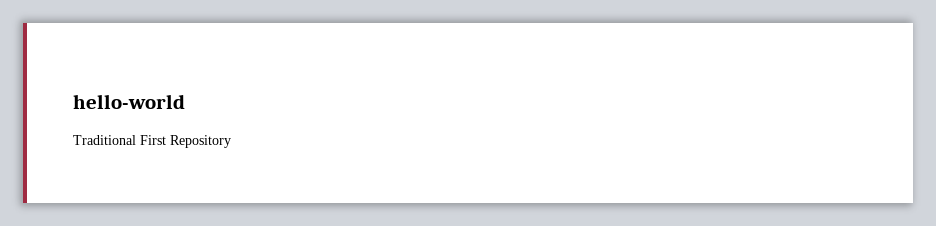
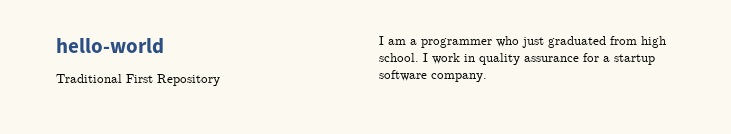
(231, 141) none -> [379,36,666,48] [379,53,655,65] [379,70,487,82] // I am a programmer who just graduated from high school. I work in quality assurance for a startup software company.

